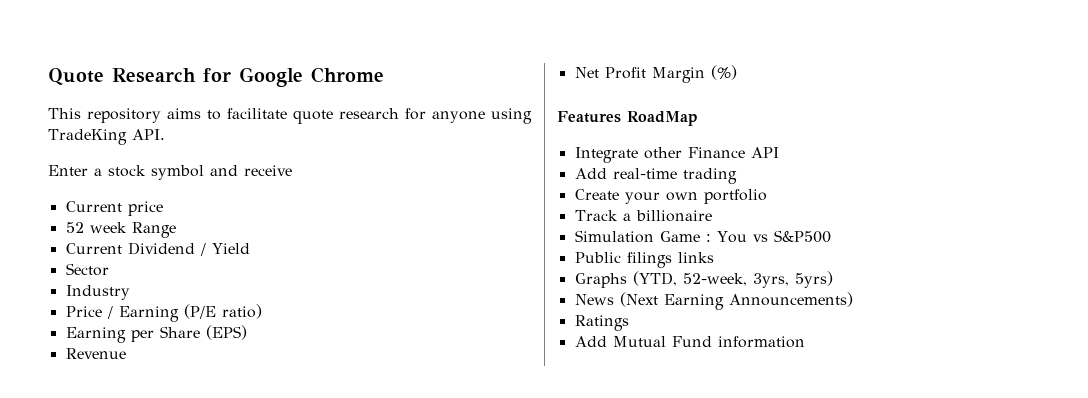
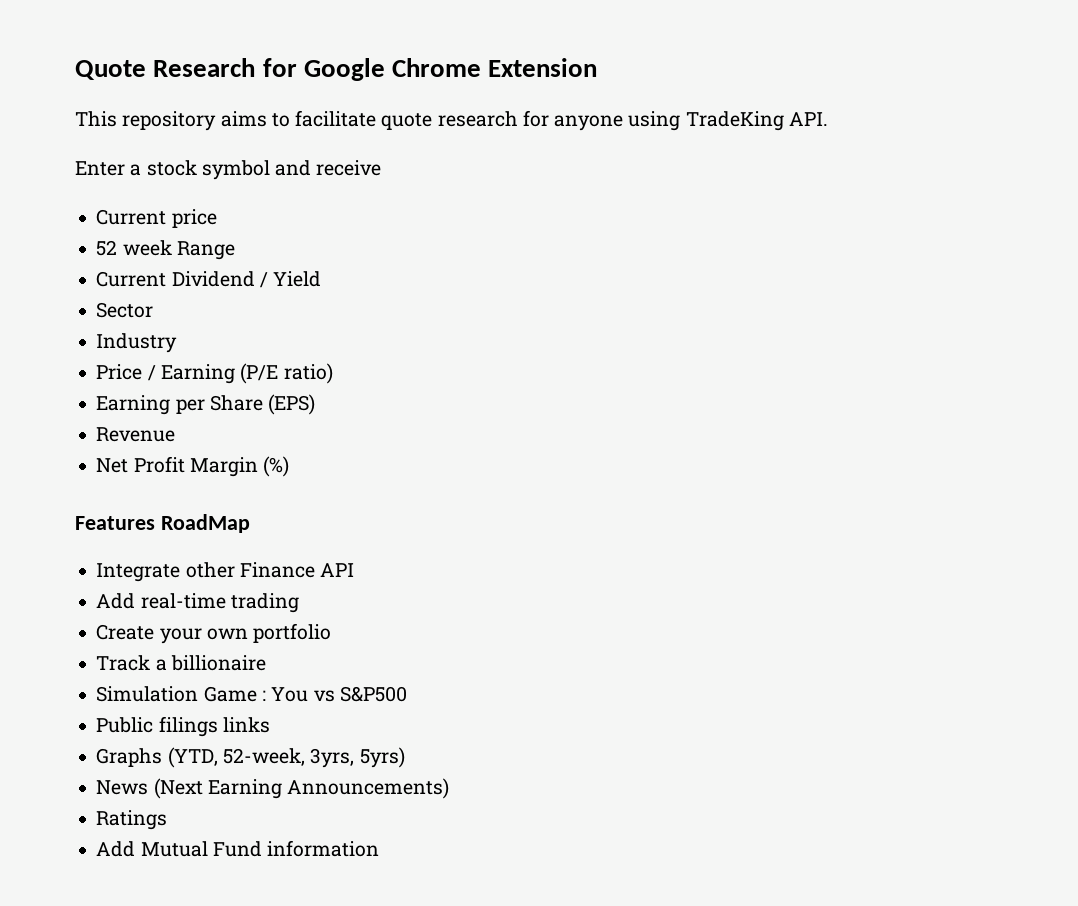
(384, 75) none -> [488,58,598,77] Extension

